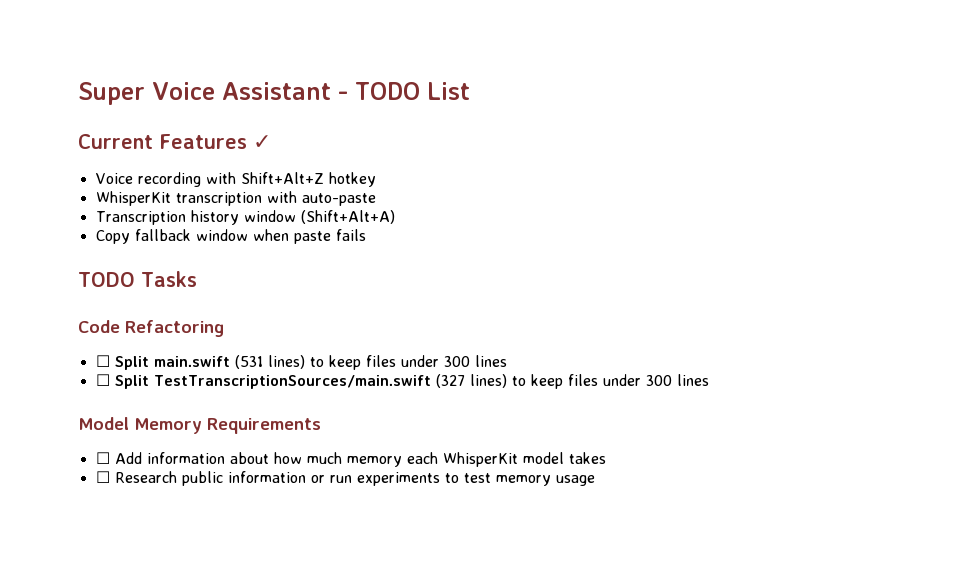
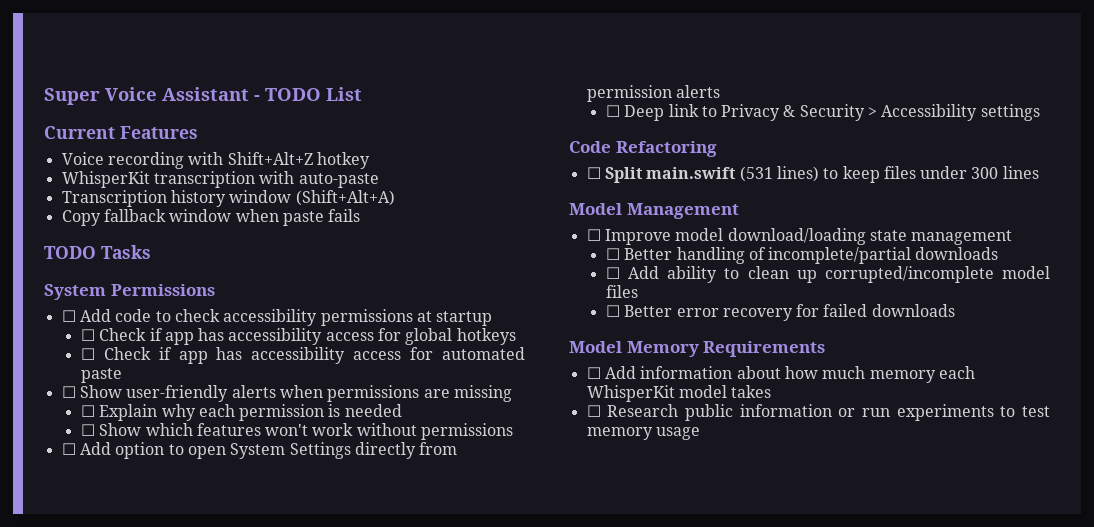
[252,135,271,149] ✓ -> (198, 132) none
(197, 279) none -> [44,284,215,300] [61,309,493,326] [80,328,516,345] [80,347,525,364] [80,368,122,383] [61,385,512,402] [80,404,402,421] [80,423,514,440] [61,442,458,459] [586,85,720,102] [605,104,1040,121] // System Permissions // ☐ Add code to check accessibility permissions at startup // ☐ Check if app has accessibility access for global hotkeys // ☐ Check if app has accessibility access for automated paste // ☐ Show user-friendly alerts when permissions are missing // ☐ Explain why each permission is needed // ☐ Show which features won't work without permissions // ☐ Add option to open System Settings directly from permission alerts // ☐ Deep link to Privacy & Security > Accessibility settings
[95,374,709,389] // ☐ Split TestTranscriptionSources/main.swift (327 lines) to keep files under 300 lines -> [569,203,739,219] [586,228,1013,245] [605,247,999,264] [605,266,1050,283] [605,285,638,298] [605,304,955,321] // Model Management // ☐ Improve model download/loading state management // ☐ Better handling of incomplete/partial downloads // ☐ Add ability to clean up corrupted/incomplete model files // ☐ Better error recovery for failed downloads

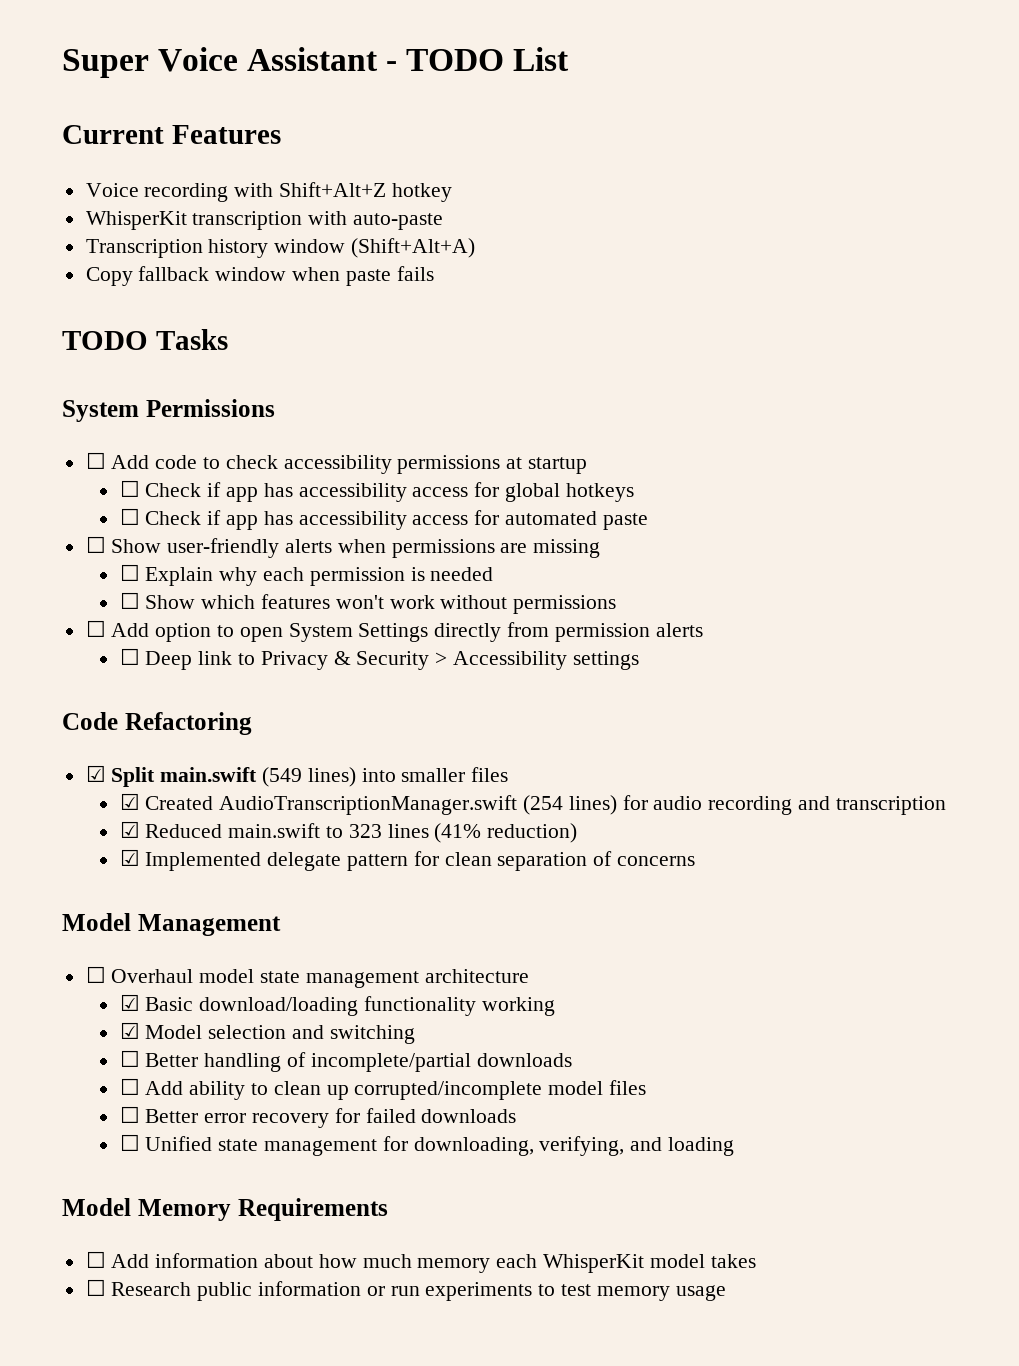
[586,167,601,179] ☐ -> [85,765,106,782] ☑
[739,166,1039,183] (531 lines) to keep files under 300 lines -> [262,767,509,787] [119,793,946,815] [119,821,578,843] [119,849,696,871] (549 lines) into smaller files // ☑ Created AudioTranscriptionManager.swift (254 lines) for audio recording and transcription // ☑ Reduced main.swift to 323 lines (41% reduction) // ☑ Implemented delegate pattern for clean separation of concerns
[604,228,1013,245] Improve model download/loading state management -> [111,969,529,988] [119,994,555,1016] [119,1022,415,1044] Overhaul model state management architecture // ☑ Basic download/loading functionality working // ☑ Model selection and switching
(955, 310) none -> [119,1134,735,1156] // ☐ Unified state management for downloading, verifying, and loading

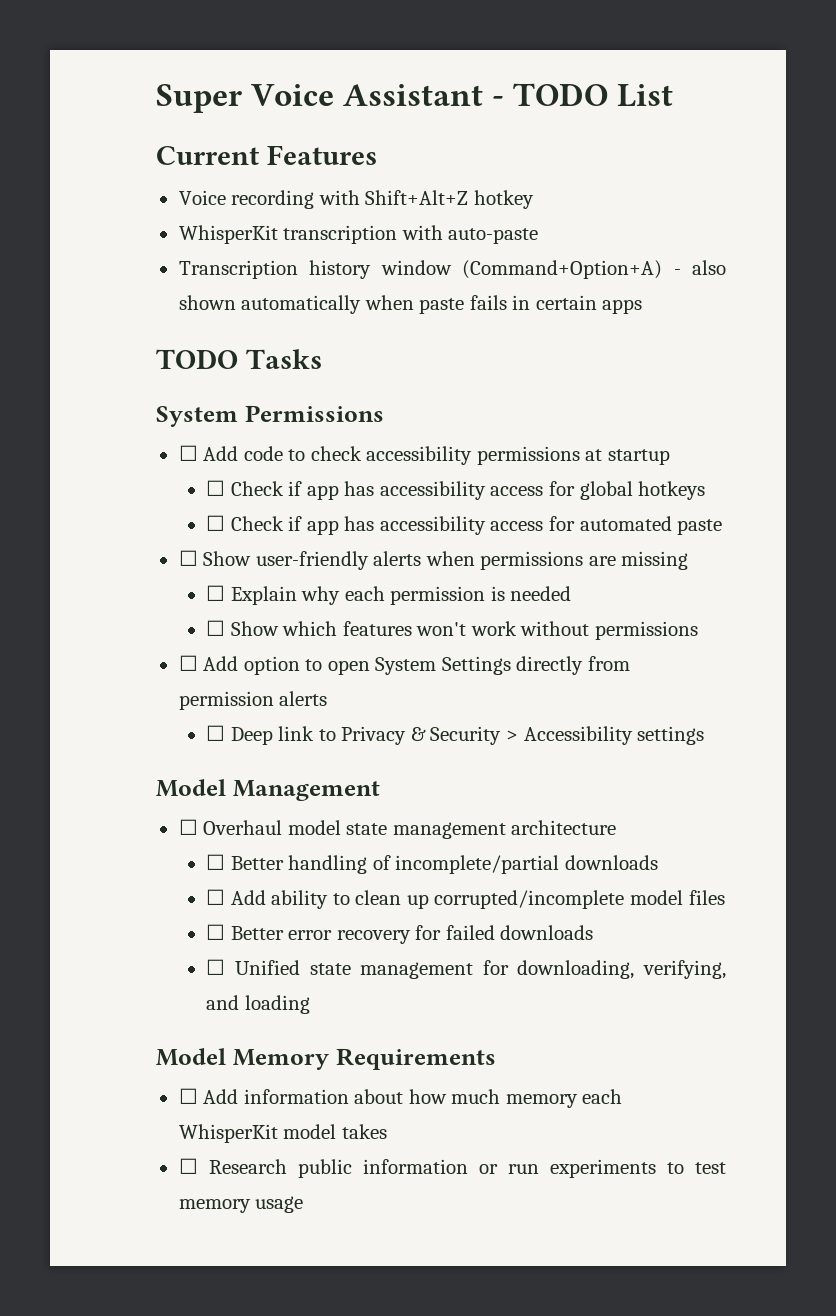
[351,238,476,258] [85,266,287,286] (Shift+Alt+A) // Copy fallback window -> [462,260,727,279] [178,295,362,314] (Command+Option+A) - also shown automatically
(434, 273) none -> [512,295,643,314] in certain apps
[62,712,252,735] [85,765,509,787] [119,793,946,815] [119,821,578,843] [119,849,696,871] // Code Refactoring // ☑ Split main.swift (549 lines) into smaller files // ☑ Created AudioTranscriptionManager.swift (254 lines) for audio recording and transcription // ☑ Reduced main.swift to 323 lines (41% reduction) // ☑ Implemented delegate pattern for clean separation of concerns -> (705, 735) none
[119,994,555,1016] [119,1022,415,1044] // ☑ Basic download/loading functionality working // ☑ Model selection and switching -> (617, 827) none

